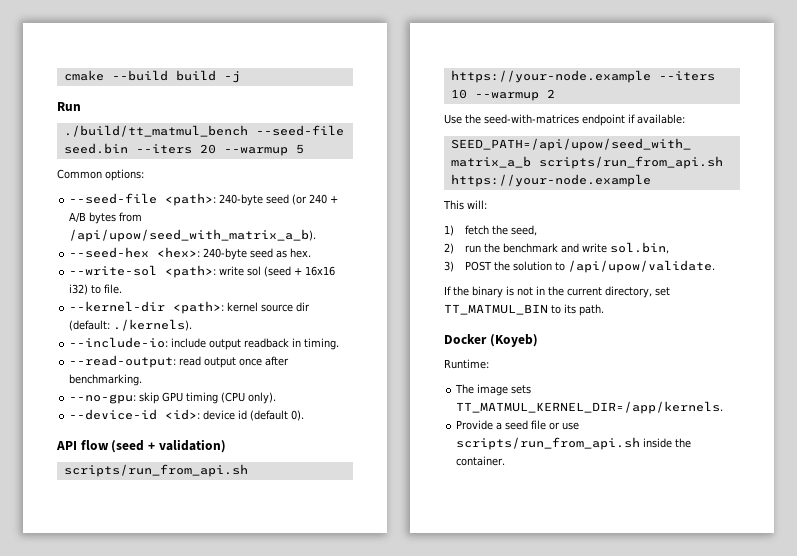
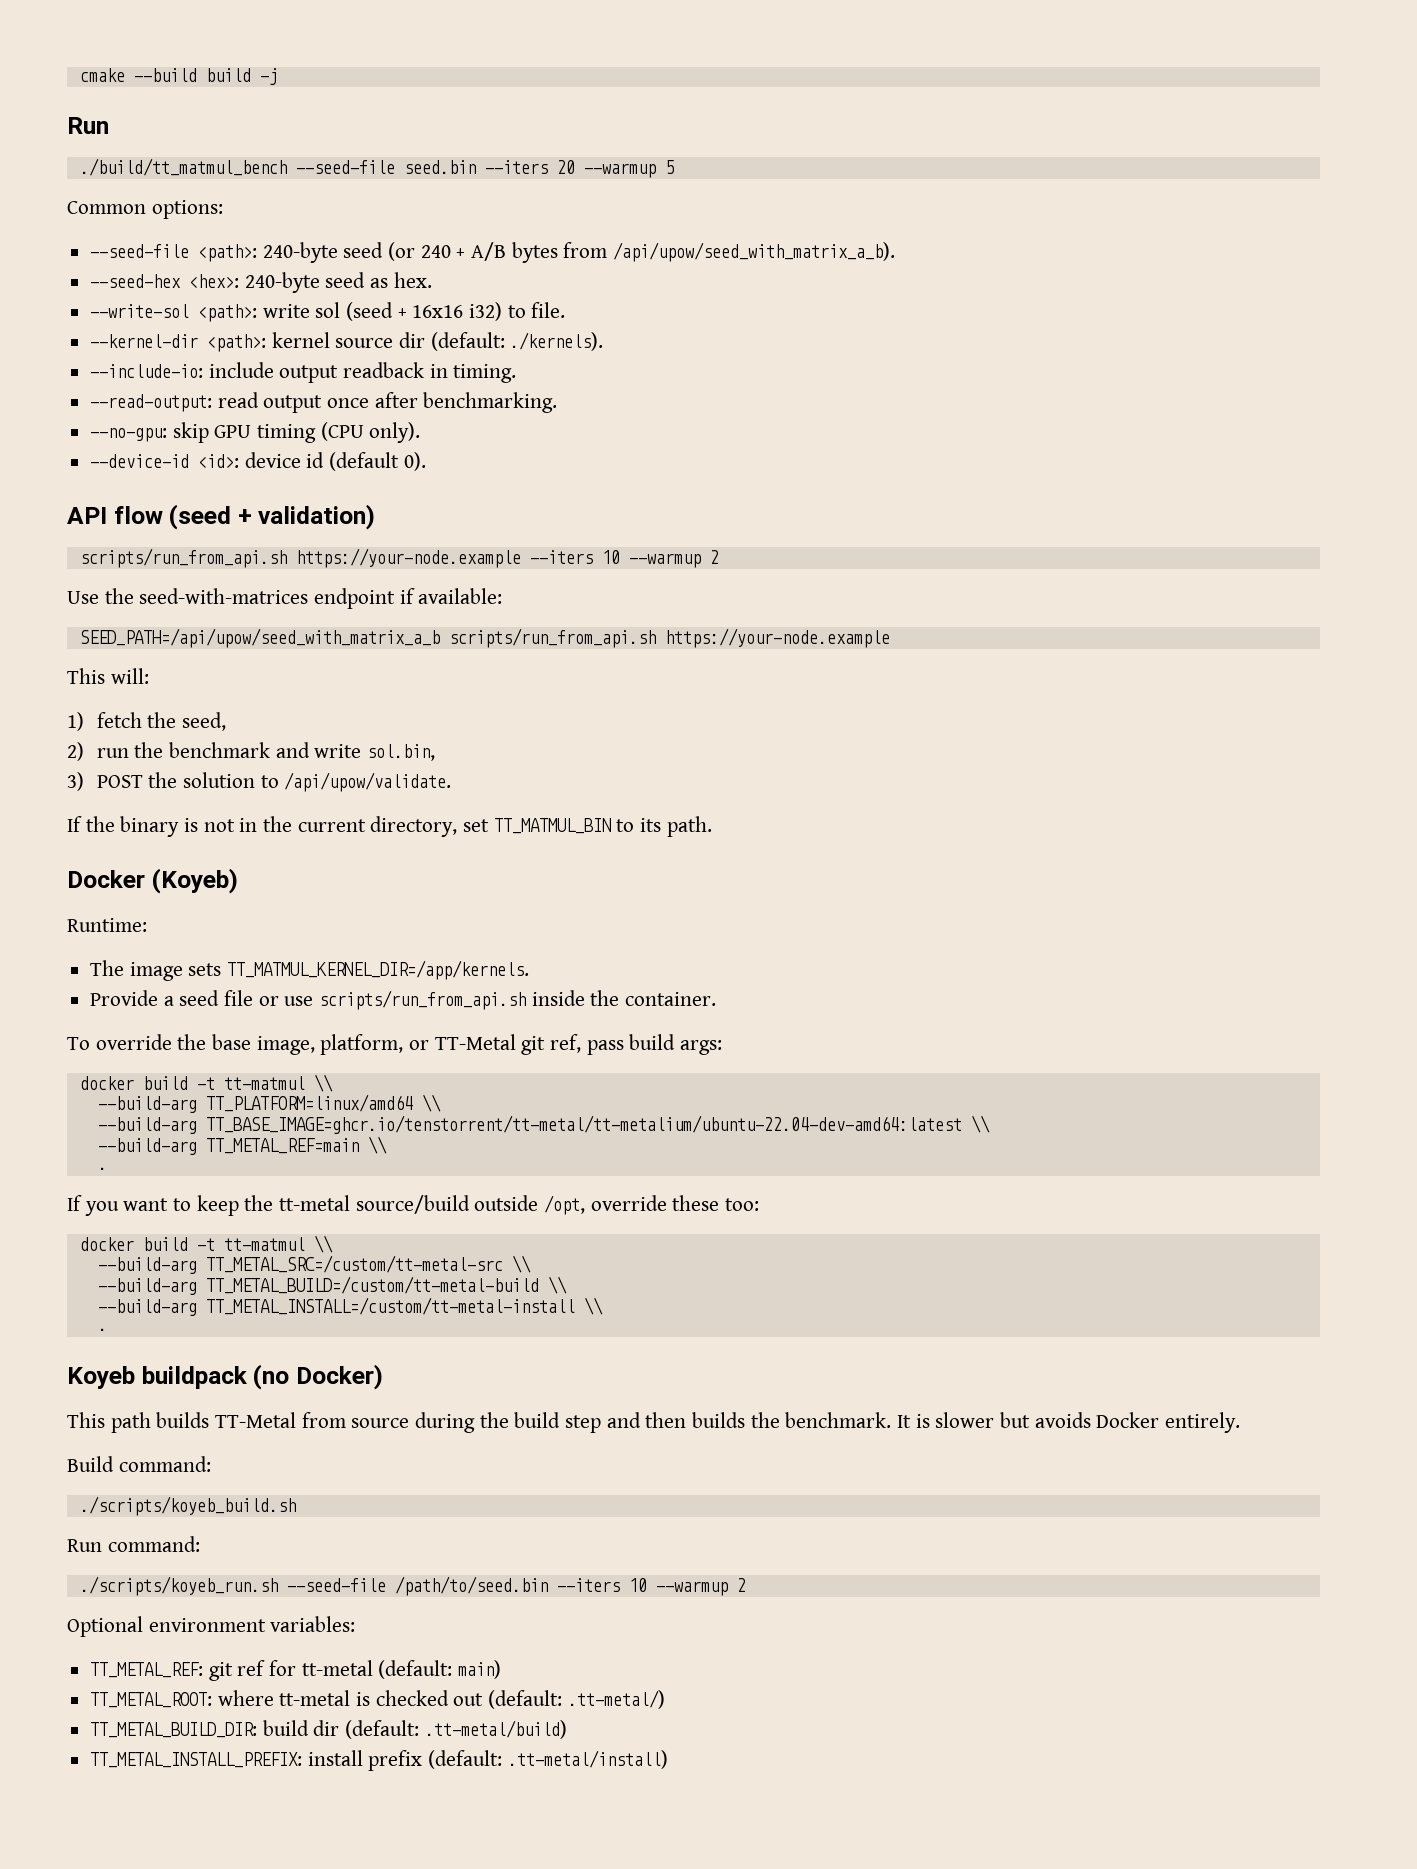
(506, 461) none -> [67,1034,723,1055] [79,1074,333,1092] [97,1094,441,1113] [97,1115,990,1134] [97,1136,387,1155] [97,1167,107,1170] [67,1195,760,1216] [79,1235,333,1253] [97,1255,531,1274] [97,1276,567,1295] [97,1297,603,1316] [97,1328,107,1331] [67,1364,383,1390] [67,1412,1241,1433] [67,1456,211,1472] [79,1496,296,1516] [67,1536,200,1552] [79,1576,746,1596] [67,1616,356,1637] [90,1660,502,1681] [90,1690,665,1709] [90,1720,567,1739] [90,1750,668,1771] // To override the base image, platform, or TT-Metal git ref, pass build args: // docker build -t tt-matmul \\ // --build-arg TT_PLATFORM=linux/amd64 \\ // --build-arg TT_BASE_IMAGE=ghcr.io/tenstorrent/tt-metal/tt-metalium/ubuntu-22.04-dev-amd64:latest \\ // --build-arg TT_METAL_REF=main \\ // . // If you want to keep the tt-metal source/build outside /opt, override these too: // docker build -t tt-matmul \\ // --build-arg TT_METAL_SRC=/custom/tt-metal-src \\ // --build-arg TT_METAL_BUILD=/custom/tt-metal-build \\ // --build-arg TT_METAL_INSTALL=/custom/tt-metal-install \\ // . // Koyeb buildpack (no Docker) // This path builds TT-Metal from source during the build step and then builds the benchmark. It is slower but avoids Docker entirely. // Build command: // ./scripts/koyeb_build.sh // Run command: // ./scripts/koyeb_run.sh --seed-file /path/to/seed.bin --iters 10 --warmup 2 // Optional environment variables: // TT_METAL_REF: git ref for tt-metal (default: main) // TT_METAL_ROOT: where tt-metal is checked out (default: .tt-metal/) // TT_METAL_BUILD_DIR: build dir (default: .tt-metal/build) // TT_METAL_INSTALL_PREFIX: install prefix (default: .tt-metal/install)

